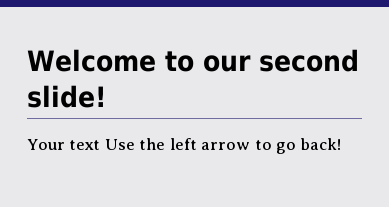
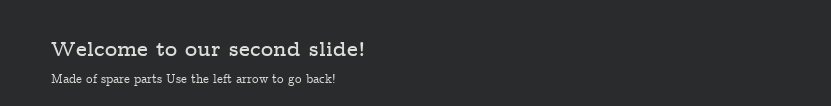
[27,139,101,150] Your text -> [51,73,162,86] Made of spare parts

